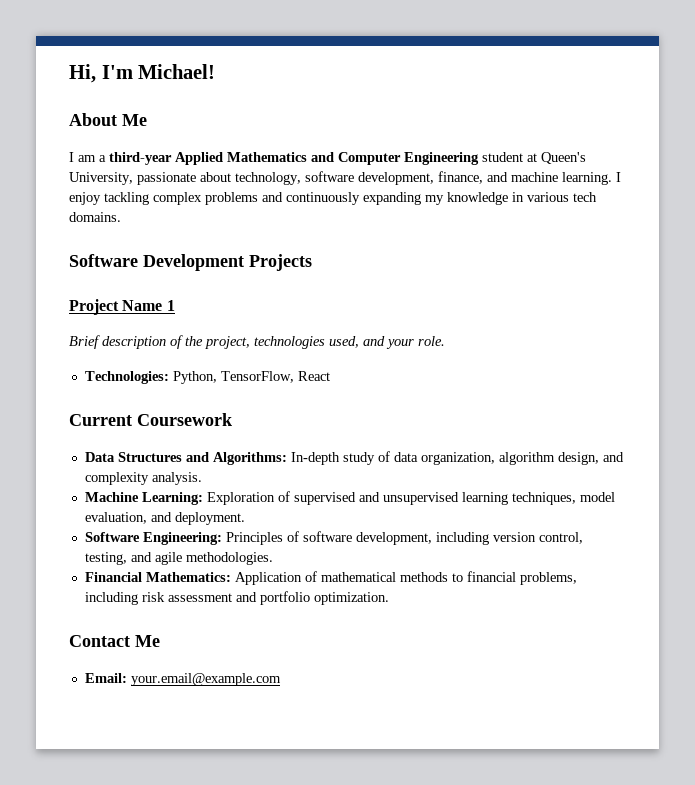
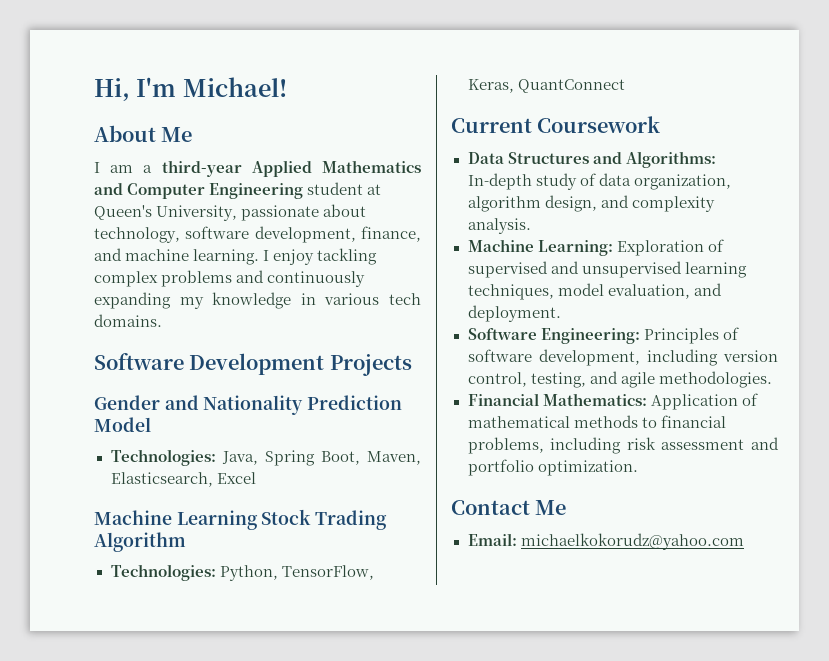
[69,299,175,315] [69,335,445,349] Project Name 1 // Brief description of the project, technologies used, and your role. -> [94,395,403,415] [94,417,151,432] [110,449,421,466] [110,472,256,487] [94,509,388,530] [94,532,186,552] Gender and Nationality Prediction Model // Technologies: Java, Spring Boot, Maven, Elasticsearch, Excel // Machine Learning Stock Trading Algorithm
[297,371,330,381] React -> [467,79,625,93] Keras, QuantConnect
[130,673,281,686] your.email@example.com -> [520,533,744,550] michaelkokorudz@yahoo.com

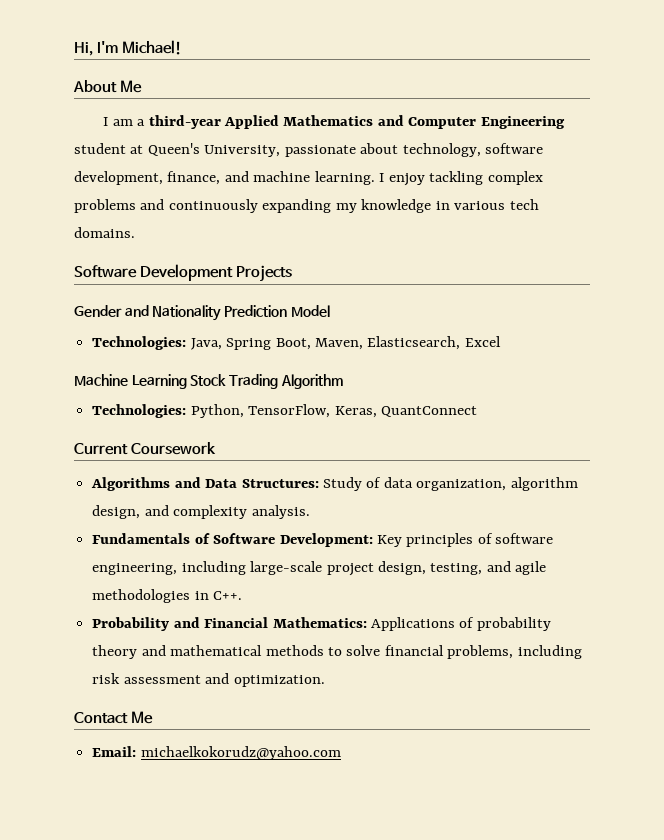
[467,151,716,168] [467,173,577,190] Data Structures and Algorithms: In-depth study -> [91,477,362,491] Algorithms and Data Structures: Study
[467,239,724,256] [467,261,747,278] [467,283,722,300] [467,305,561,322] [467,327,739,344] [467,349,778,366] [467,371,772,388] [467,393,758,410] Machine Learning: Exploration of supervised and unsupervised learning techniques, model evaluation, and deployment. // Software Engineering: Principles of software development, including version control, testing, and agile methodologies. // Financial Mathematics: Application of -> [92,533,554,547] [92,561,547,576] [92,589,243,603] [92,617,551,631] [92,645,166,659] Fundamentals of Software Development: Key principles of software engineering, including large-scale project design, testing, and agile methodologies in C++. // Probability and Financial Mathematics: Applications of probability theory and
(657, 422) none -> [346,645,381,656] solve
[467,459,534,476] portfolio -> (230, 678) none

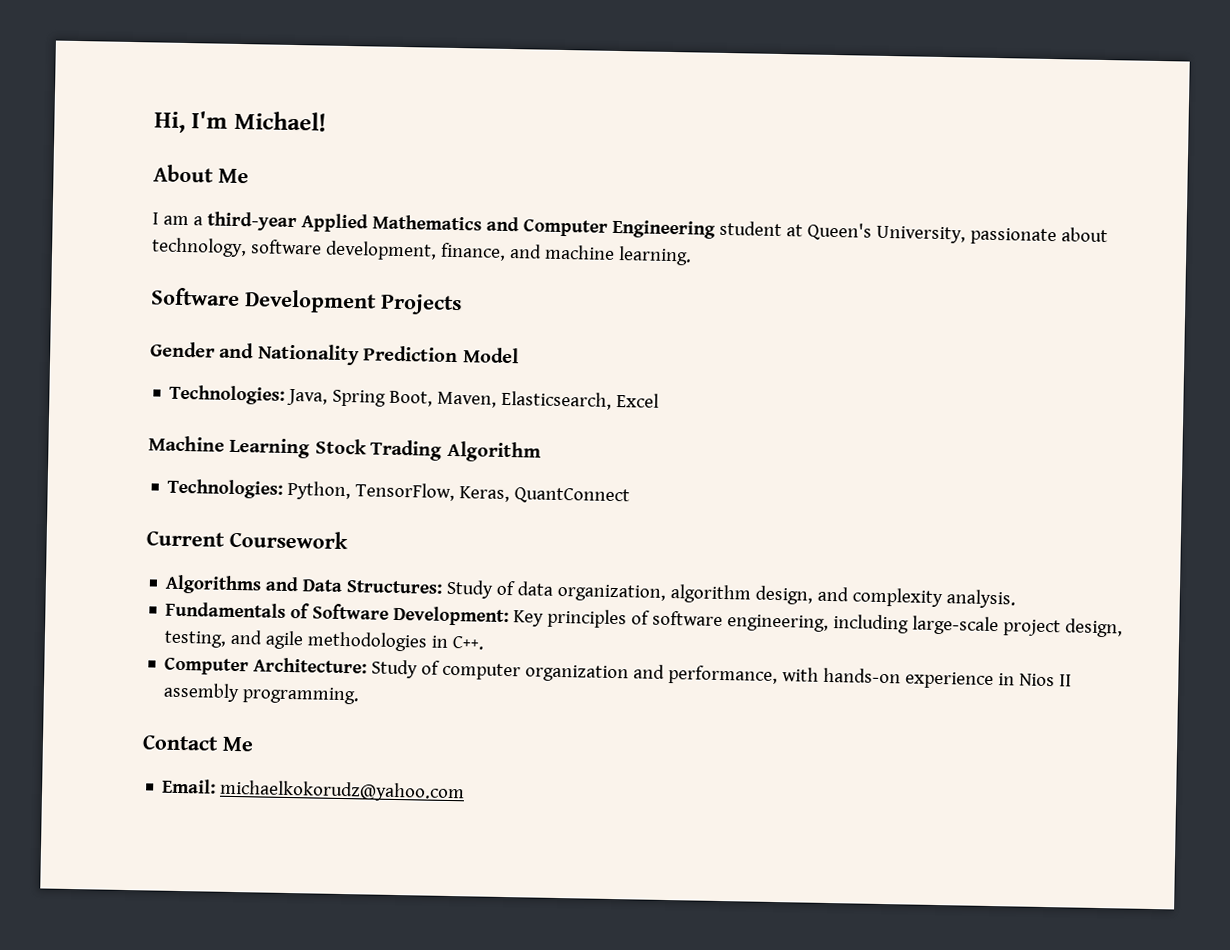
[379,171,543,186] [74,199,539,213] [74,227,135,238] I enjoy tackling complex problems and continuously expanding my knowledge in various tech domains. -> (692, 256) none
[92,617,551,631] [92,645,582,659] [92,673,325,687] Probability and Financial Mathematics: Applications of probability theory and mathematical methods to solve financial problems, including risk assessment and optimization. -> [164,656,1073,690] [163,682,361,705] Computer Architecture: Study of computer organization and performance, with hands-on experience in Nios II assembly programming.

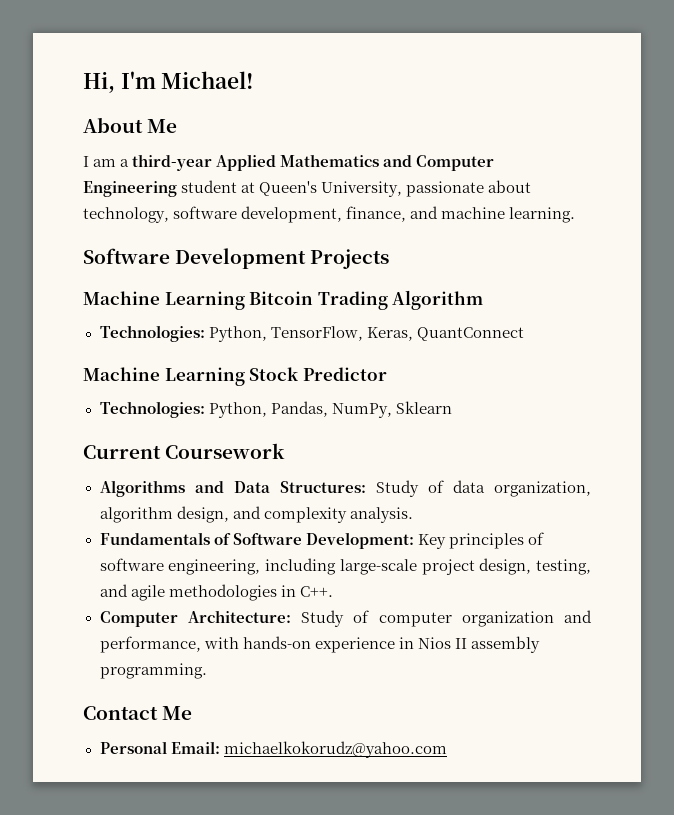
[150,341,519,366] [169,384,660,410] [148,435,367,459] // Gender and Nationality Prediction Model // Technologies: Java, Spring Boot, Maven, Elasticsearch, Excel // Machine Learning Stock -> [83,291,314,310] // Machine Learning Bitcoin
(631, 496) none -> [83,367,387,386] [99,401,452,418] // Machine Learning Stock Predictor // Technologies: Python, Pandas, NumPy, Sklearn
(254, 744) none -> [99,741,167,754] Personal

